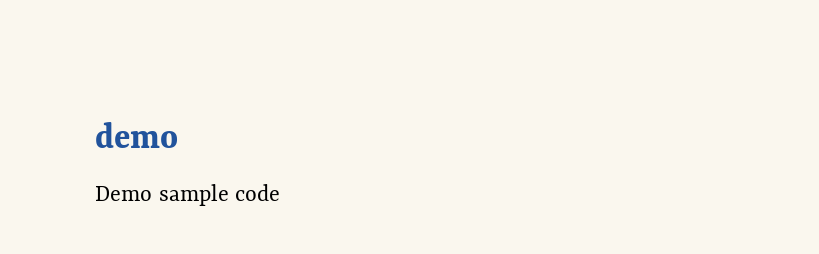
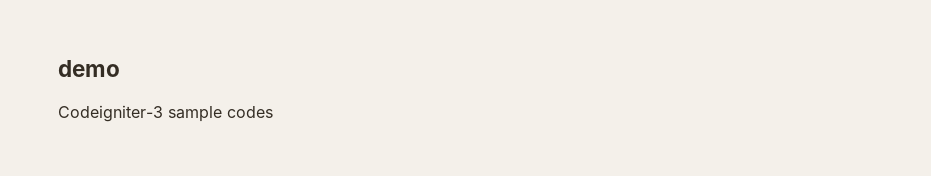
[95,184,281,206] Demo sample code -> [58,105,273,122] Codeigniter-3 sample codes

